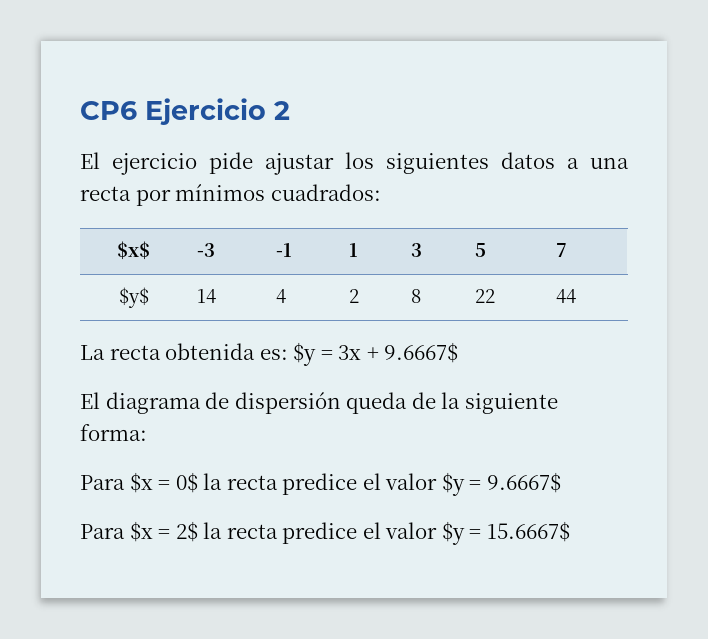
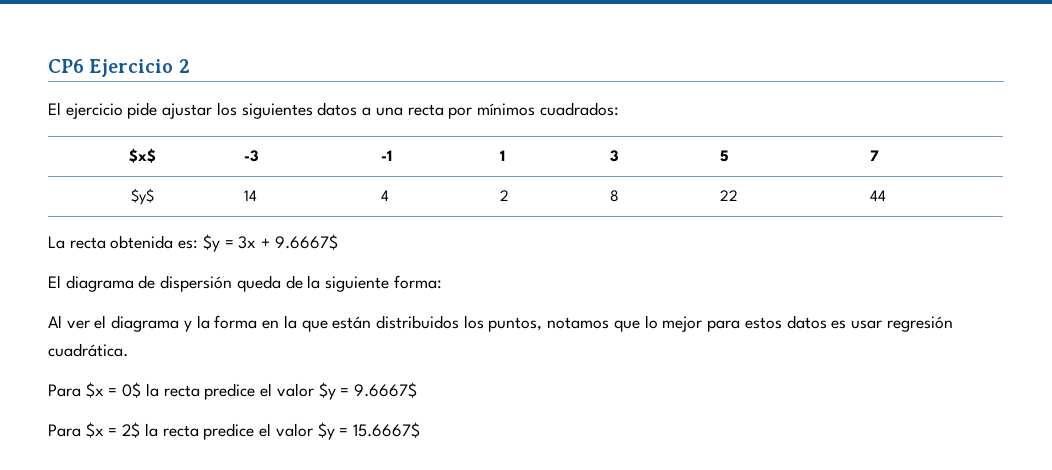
(147, 432) none -> [48,315,953,332] [48,343,128,357] // Al ver el diagrama y la forma en la que están distribuidos los puntos, notamos que lo mejor para estos datos es usar regresión cuadrática.

